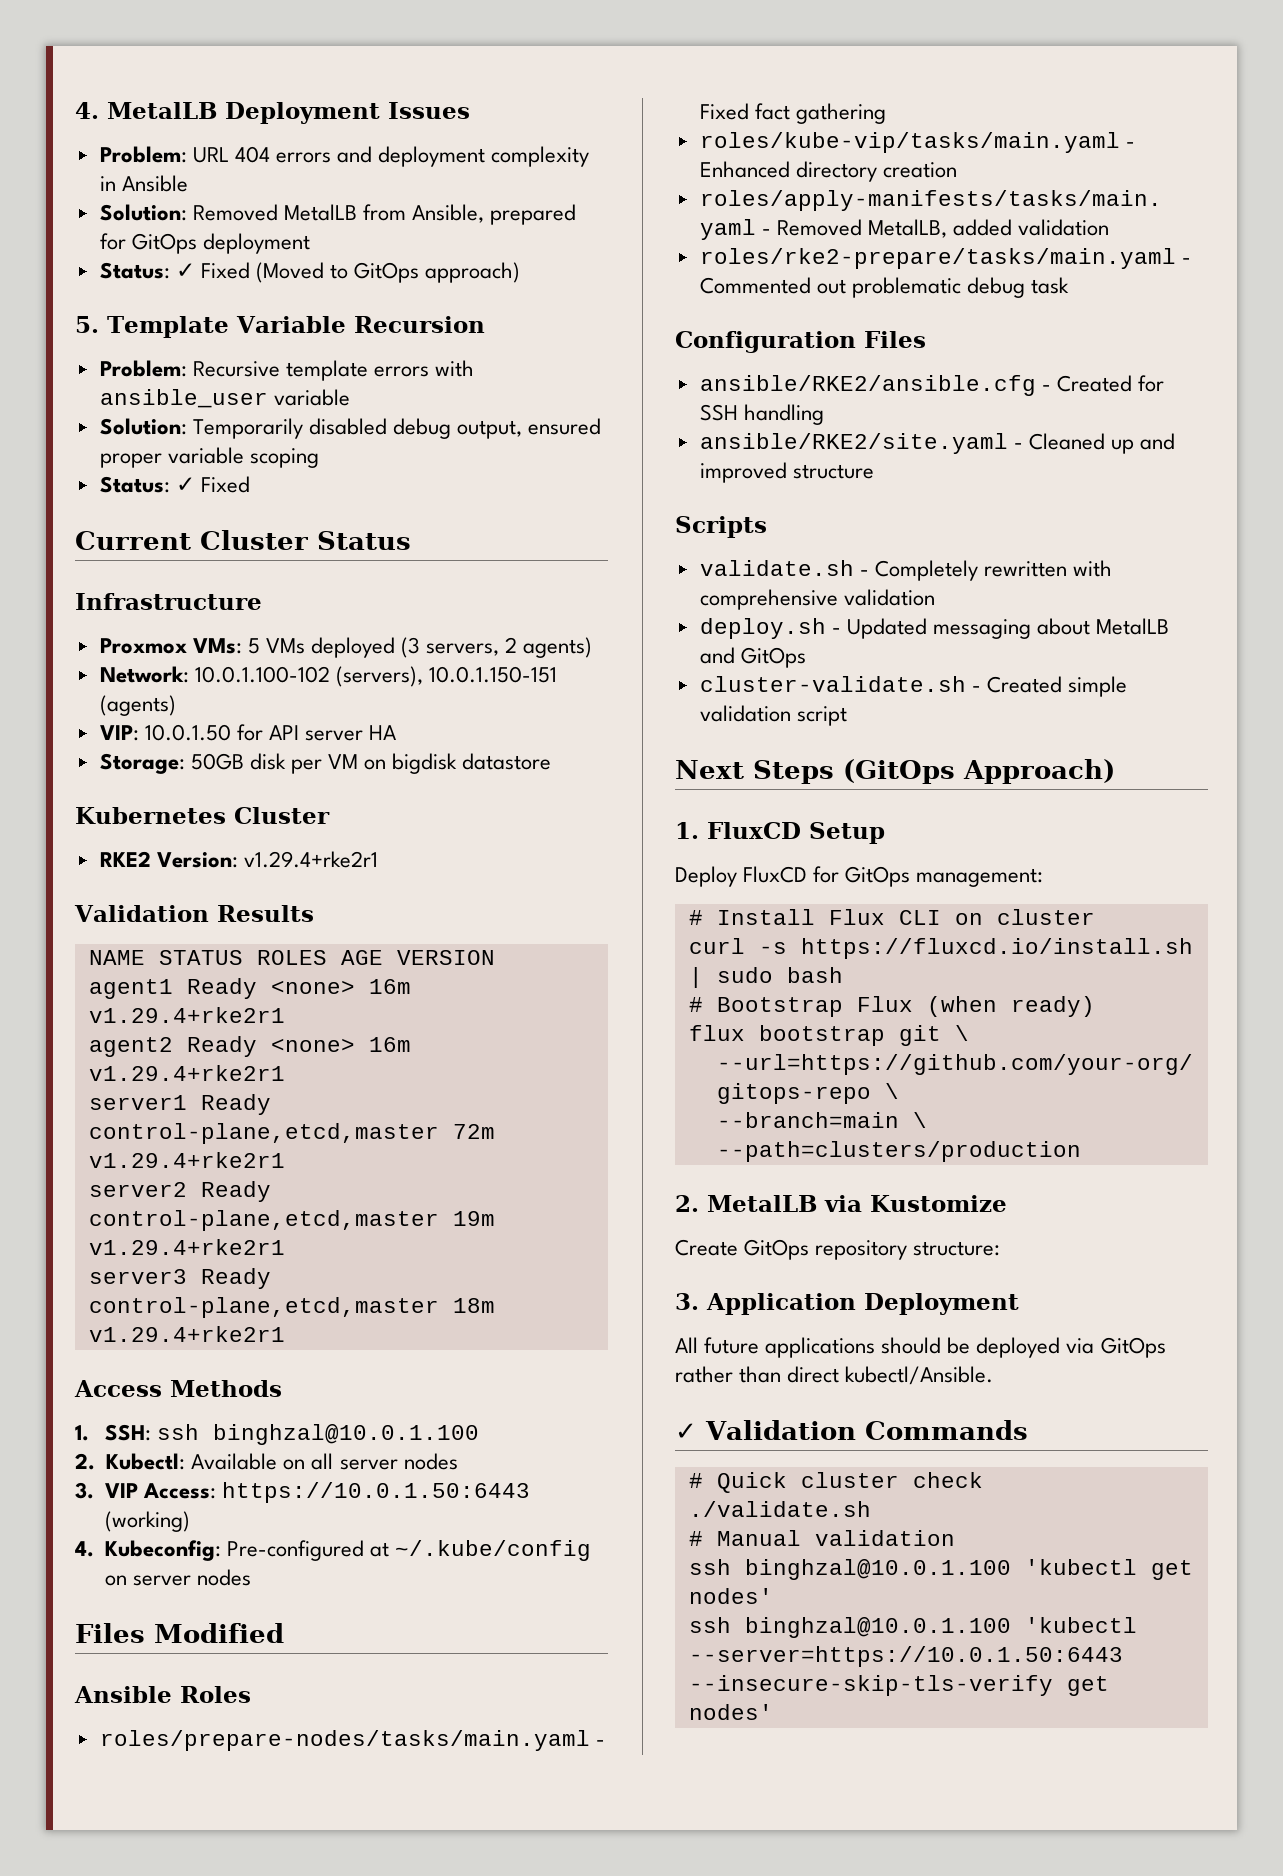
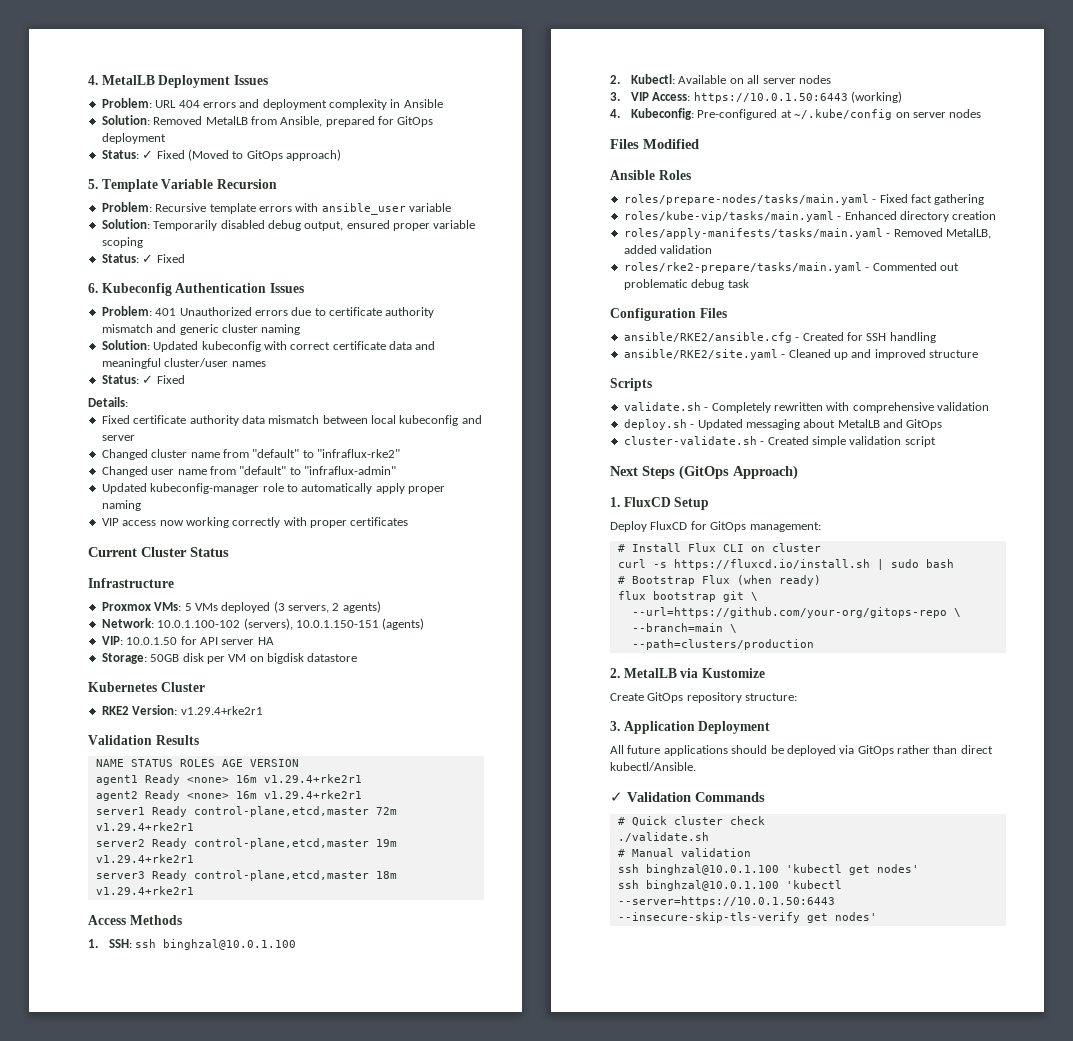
(250, 484) none -> [88,283,304,296] [101,306,435,318] [101,324,301,335] [101,340,436,352] [101,358,266,369] [101,375,185,384] [88,397,128,407] [101,415,482,426] [101,435,135,441] [101,449,400,460] [101,466,396,477] [101,483,445,494] [101,500,141,511] [101,517,409,528] // 6. Kubeconfig Authentication Issues // Problem: 401 Unauthorized errors due to certificate authority mismatch and generic cluster naming // Solution: Updated kubeconfig with correct certificate data and meaningful cluster/user names // Status: ✓ Fixed // Details: // Fixed certificate authority data mismatch between local kubeconfig and server // Changed cluster name from "default" to "infraflux-rke2" // Changed user name from "default" to "infraflux-admin" // Updated kubeconfig-manager role to automatically apply proper naming // VIP access now working correctly with proper certificates

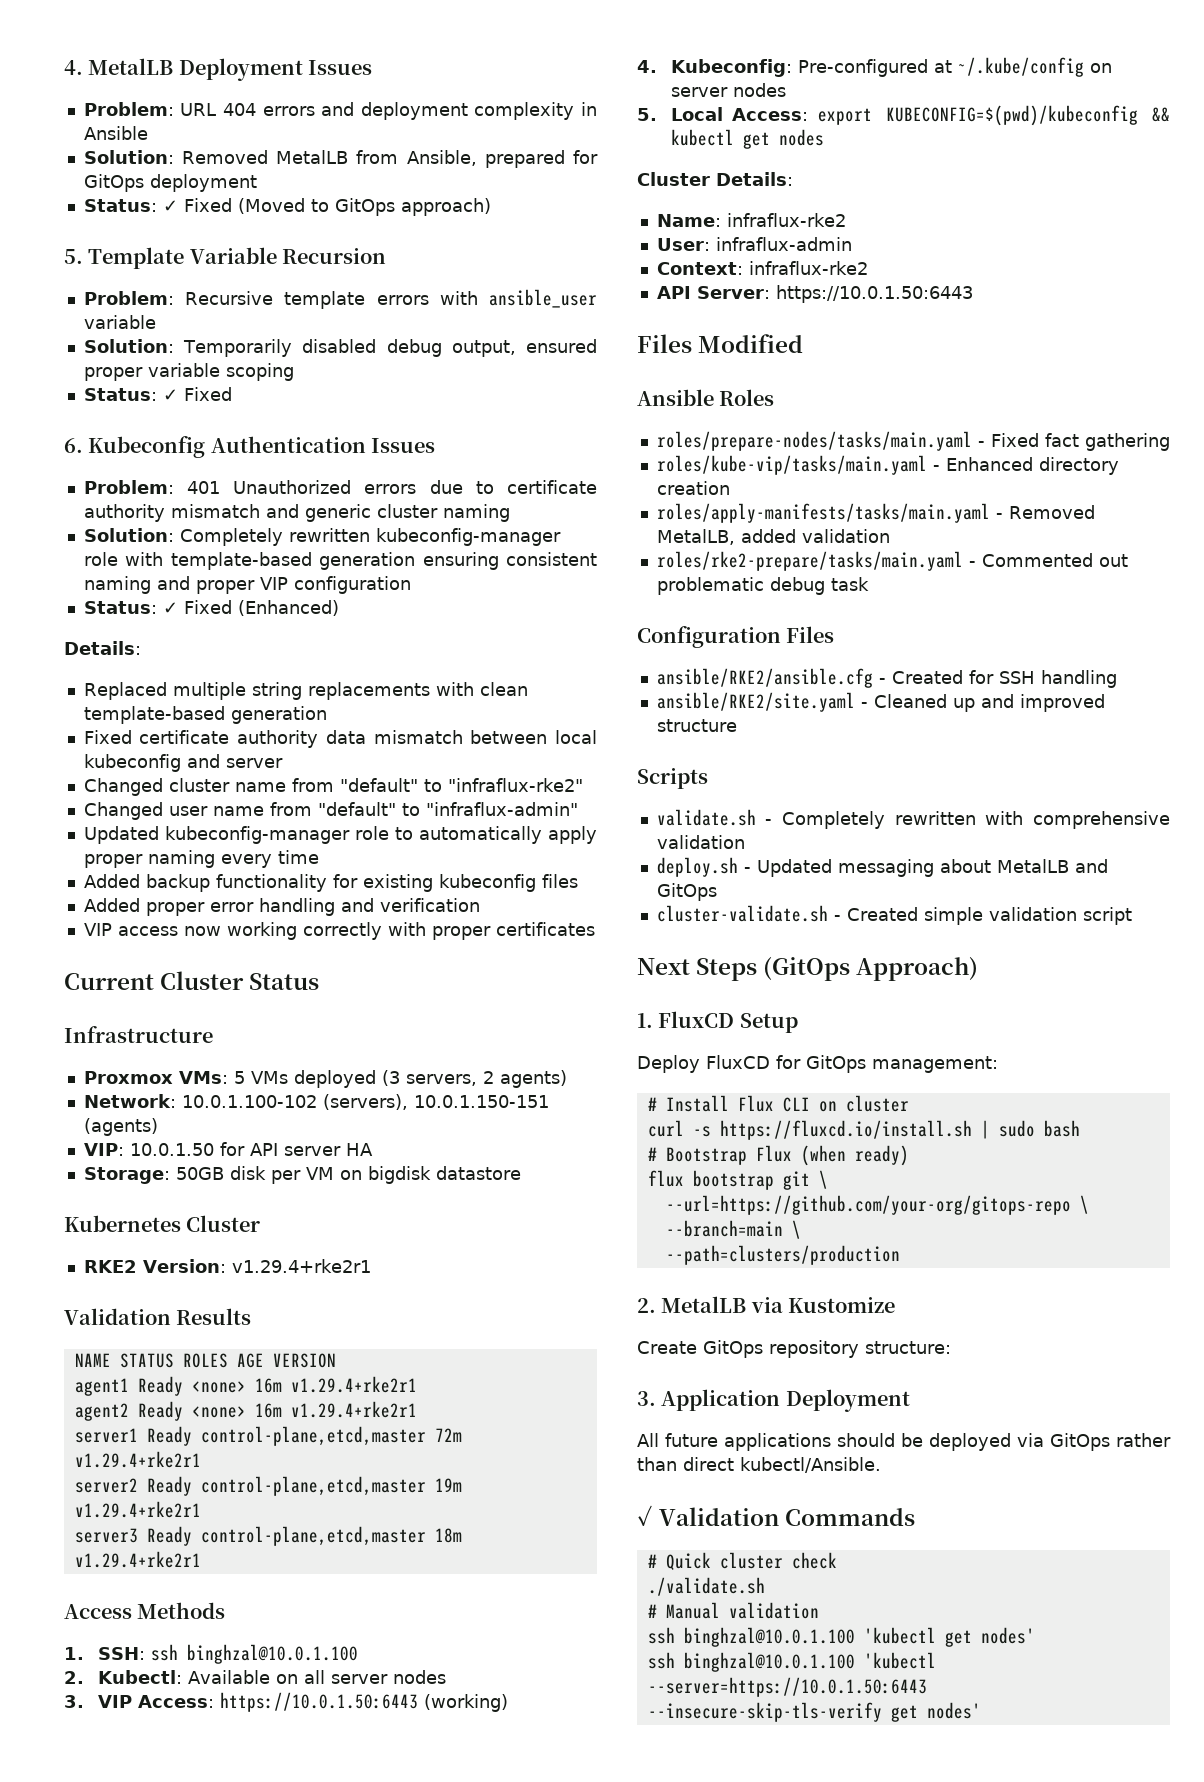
[153,341,436,352] [101,358,266,369] [101,375,185,384] [88,397,128,407] Updated kubeconfig with correct certificate data and meaningful cluster/user names // Status: ✓ Fixed // Details: -> [179,528,561,546] [83,552,597,570] [83,576,411,594] [83,600,339,616] [64,641,141,655] [83,682,528,700] [83,706,327,724] Completely rewritten kubeconfig-manager role with template-based generation ensuring consistent naming and proper VIP configuration // Status: ✓ Fixed (Enhanced) // Details: // Replaced multiple string replacements with clean template-based generation
(141, 505) none -> [220,850,319,868] [83,874,578,892] [83,898,480,916] every time // Added backup functionality for existing kubeconfig files // Added proper error handling and verification
(982, 113) none -> [637,105,1170,126] [670,129,824,149] [637,172,793,186] [656,213,846,227] [656,237,852,251] [656,261,868,275] [656,285,973,303] // 5. Local Access: export KUBECONFIG=$(pwd)/kubeconfig && kubectl get nodes // Cluster Details: // Name: infraflux-rke2 // User: infraflux-admin // Context: infraflux-rke2 // API Server: https://10.0.1.50:6443

